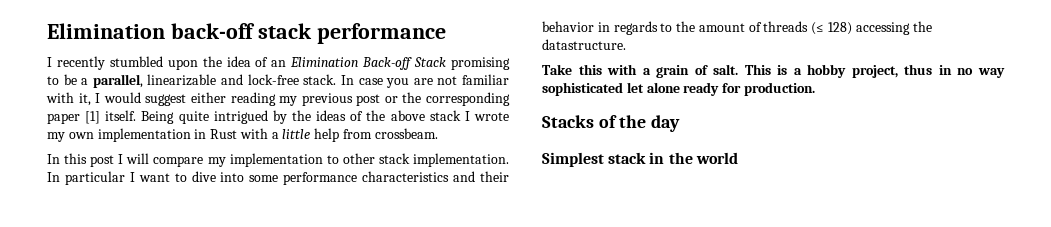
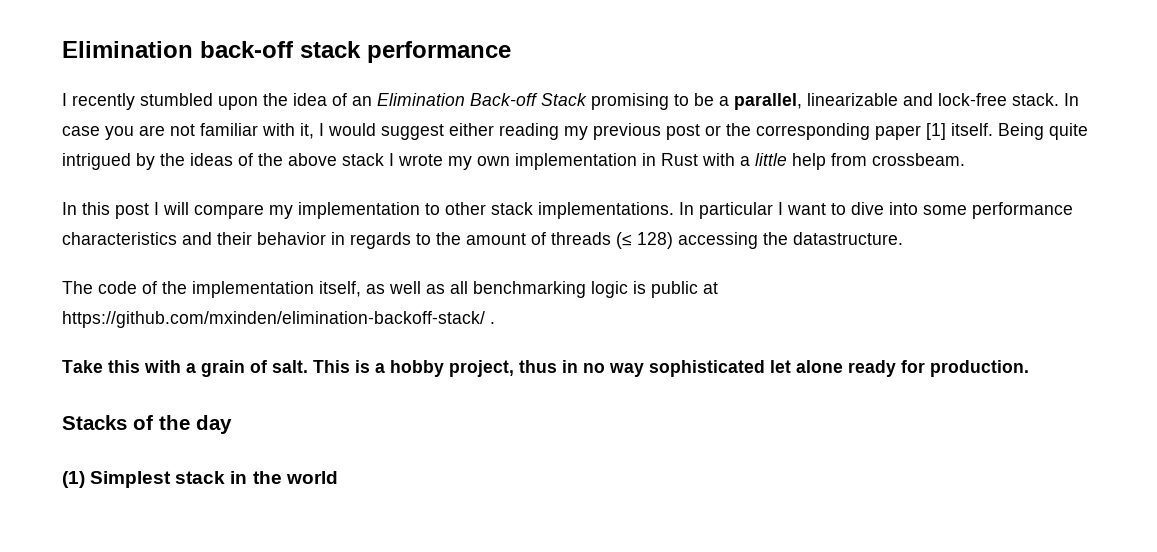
[412,153,509,167] implementation. -> [538,202,674,219] implementations.
(626, 44) none -> [62,281,718,298] [62,311,495,328] // The code of the implementation itself, as well as all benchmarking logic is public at https://github.com/mxinden/elimination-backoff-stack/ .
(681, 123) none -> [62,471,85,488] (1)

